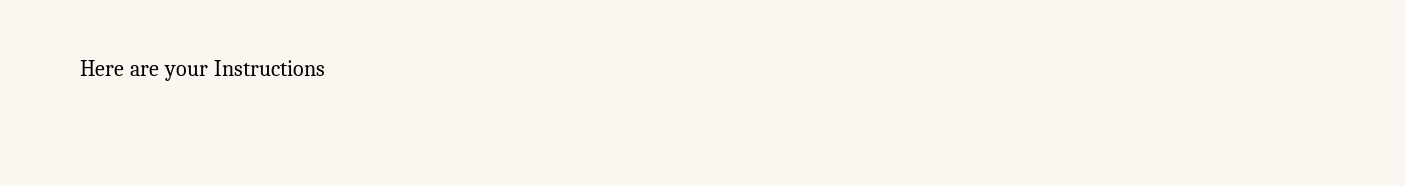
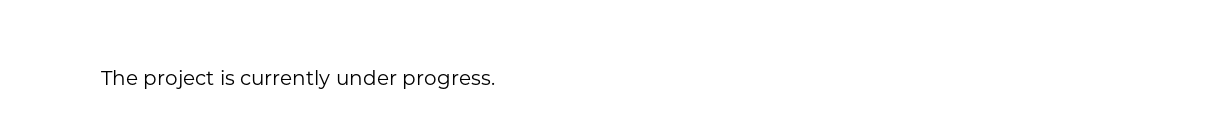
[80,60,325,81] Here are your Instructions -> [101,70,495,89] The project is currently under progress.

